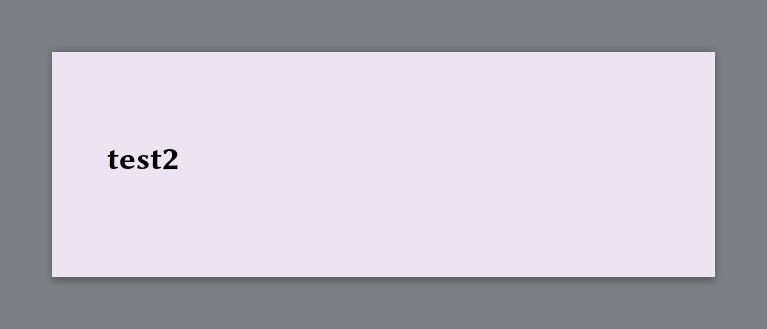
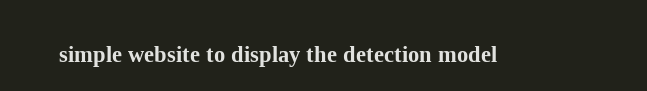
[107,149,179,170] test2 -> [59,46,498,67] simple website to display the detection model

